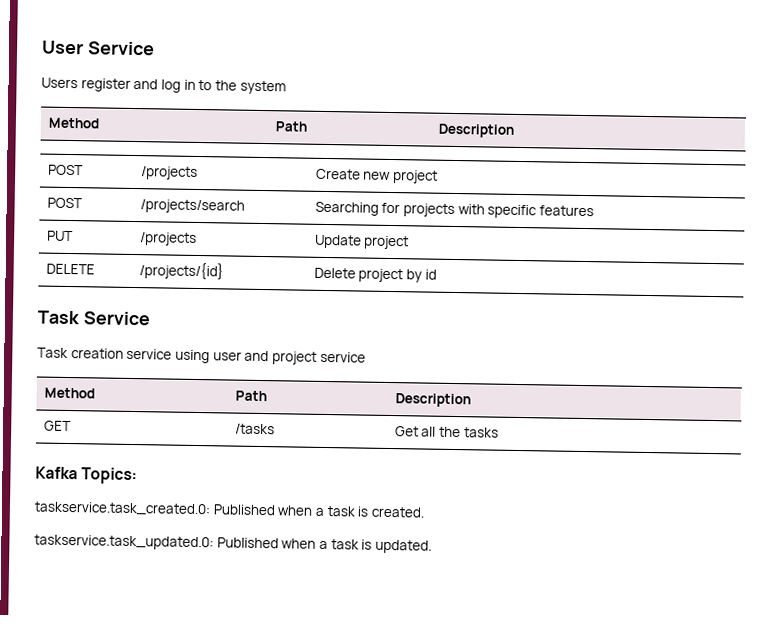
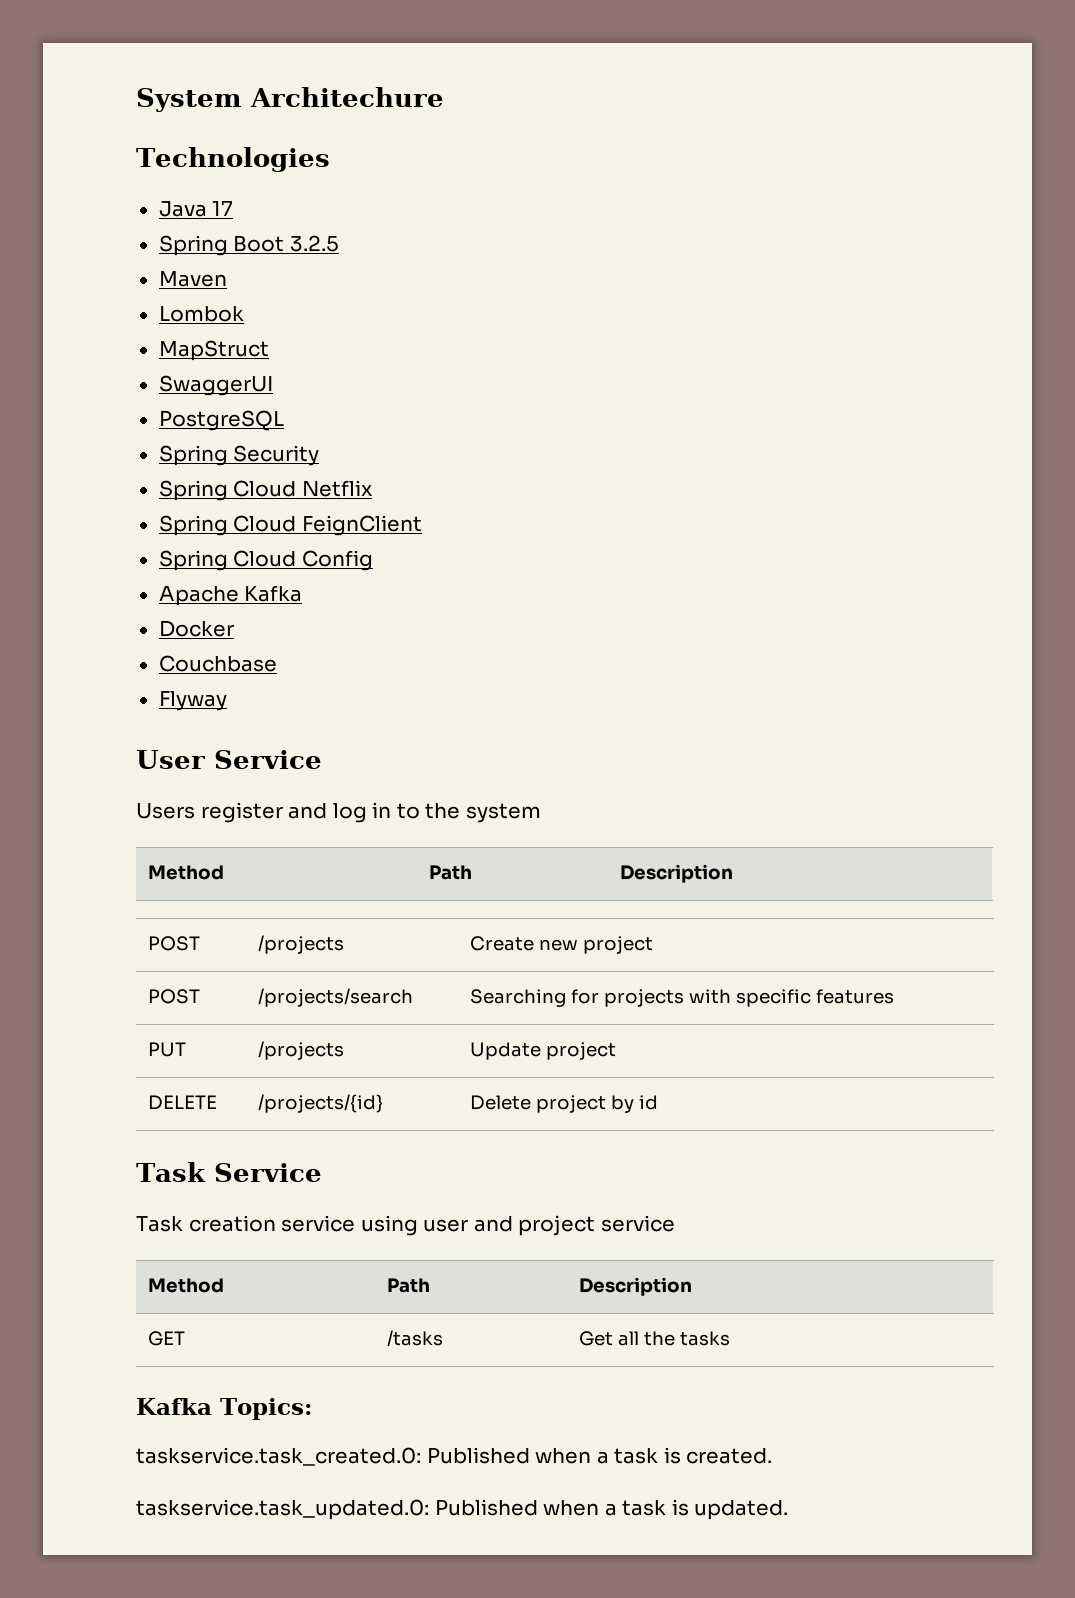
(41, 47) none -> [136,87,444,112] [136,147,330,172] [158,201,234,217] [158,235,339,256] [158,271,227,287] [158,306,244,322] [158,340,269,361] [158,375,273,396] [158,410,284,431] [158,445,320,466] [158,480,373,501] [158,515,422,536] [158,550,373,571] [158,585,303,606] [158,620,234,637] [158,655,277,672] [158,691,227,711] System Architechure // Technologies // Java 17 // Spring Boot 3.2.5 // Maven // Lombok // MapStruct // SwaggerUI // PostgreSQL // Spring Security // Spring Cloud Netflix // Spring Cloud FeignClient // Spring Cloud Config // Apache Kafka // Docker // Couchbase // Flyway //

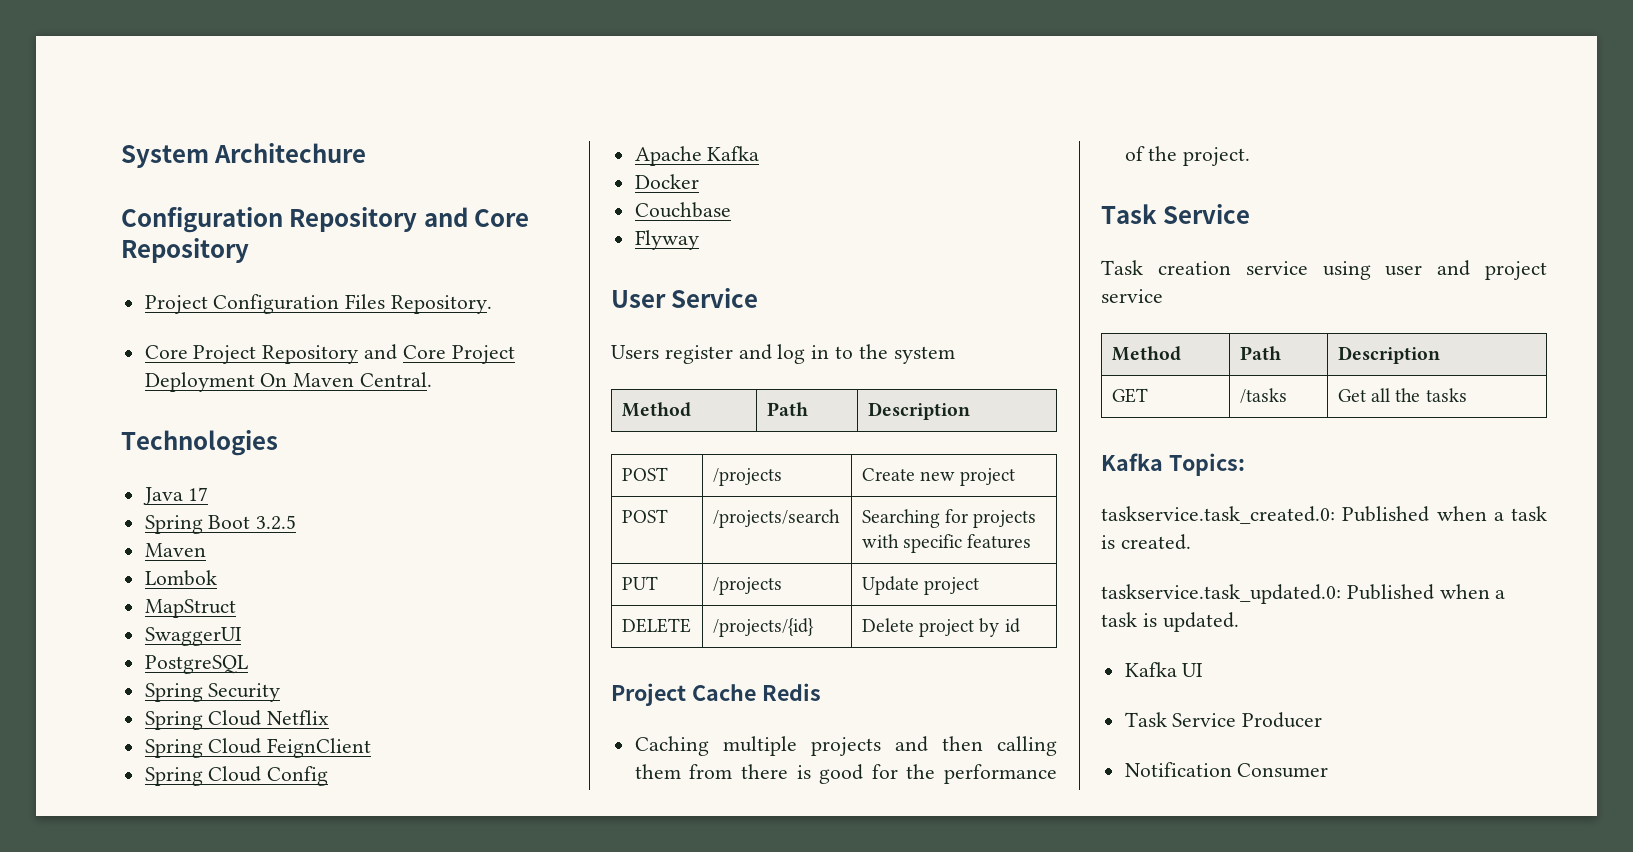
(444, 97) none -> [121,207,530,233] [121,238,249,263] [144,294,493,314] [144,344,515,364] [144,372,433,392] // Configuration Repository and Core Repository // Project Configuration Files Repository. // Core Project Repository and Core Project Deployment On Maven Central.
(659, 1102) none -> [611,683,821,706] [634,736,1057,756] [634,764,1057,784] [1124,146,1251,166] // Project Cache Redis // Caching multiple projects and then calling them from there is good for the performance of the project.
(789, 1510) none -> [1124,662,1204,677] [1124,712,1323,728] [1124,762,1329,778] // Kafka UI // Task Service Producer // Notification Consumer

